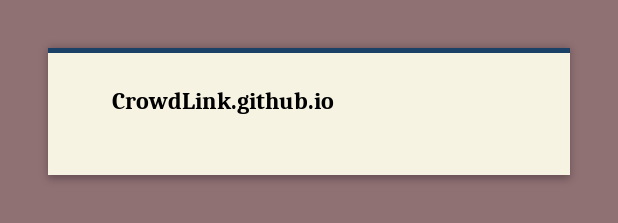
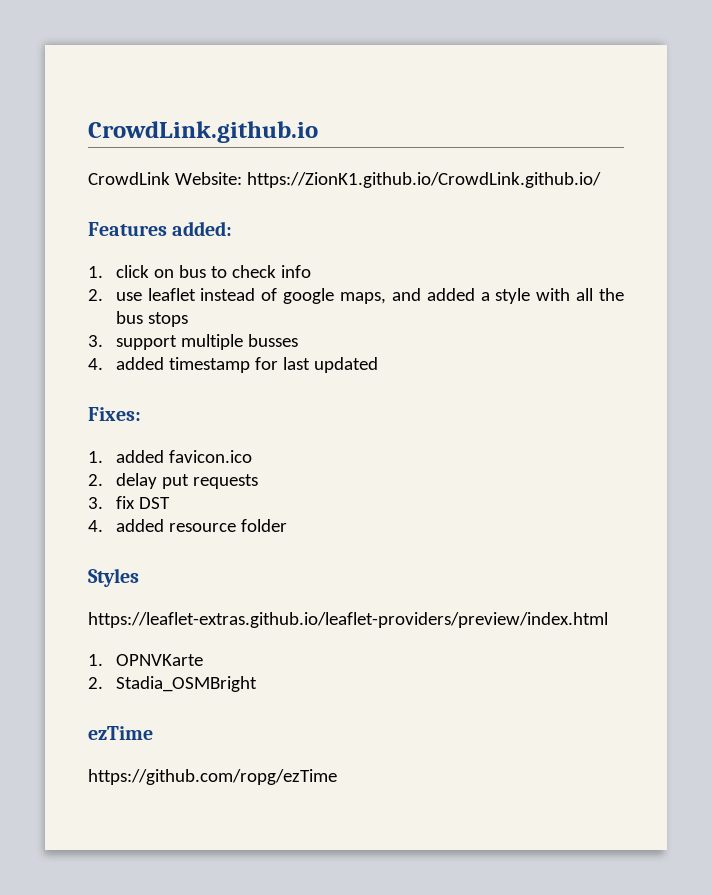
(334, 103) none -> [88,172,601,188] [88,221,233,236] [88,265,311,278] [88,288,624,304] [115,311,188,327] [88,334,298,350] [88,357,378,373] [88,407,141,421] [88,450,252,463] [88,473,258,489] [88,496,170,509] [88,519,287,532] [88,568,139,587] [88,612,608,628] [88,654,203,666] [88,676,257,692] [88,726,153,740] [88,769,337,785] // CrowdLink Website: https://ZionK1.github.io/CrowdLink.github.io/ // Features added: // 1. click on bus to check info // 2. use leaflet instead of google maps, and added a style with all the bus stops // 3. support multiple busses // 4. added timestamp for last updated // Fixes: // 1. added favicon.ico // 2. delay put requests // 3. fix DST // 4. added resource folder // Styles // https://leaflet-extras.github.io/leaflet-providers/preview/index.html // 1. OPNVKarte // 2. Stadia_OSMBright // ezTime // https://github.com/ropg/ezTime

